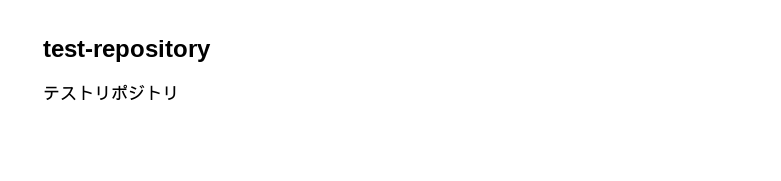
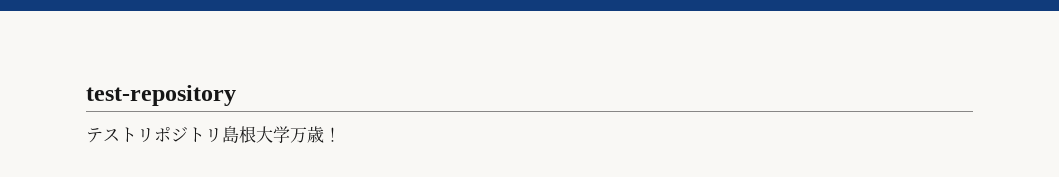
(179, 93) none -> [222,126,341,143] 島根大学万歳！

